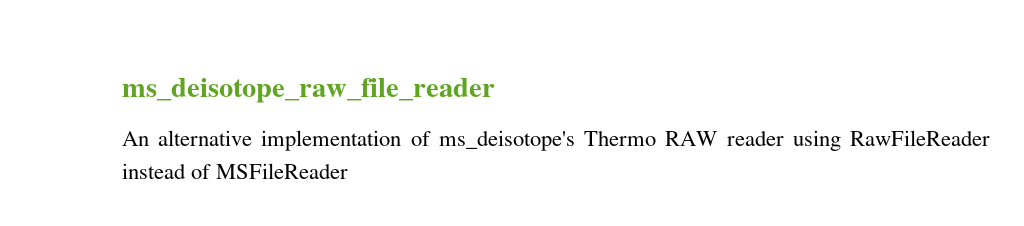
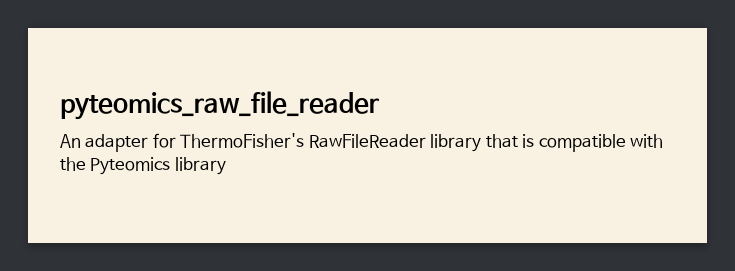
[122,78,495,103] ms_deisotope_raw_file_reader -> [60,91,379,120] pyteomics_raw_file_reader
[158,130,990,151] [122,163,349,179] alternative implementation of ms_deisotope's Thermo RAW reader using RawFileReader instead of MSFileReader -> [85,133,664,152] [60,157,226,175] adapter for ThermoFisher's RawFileReader library that is compatible with the Pyteomics library

